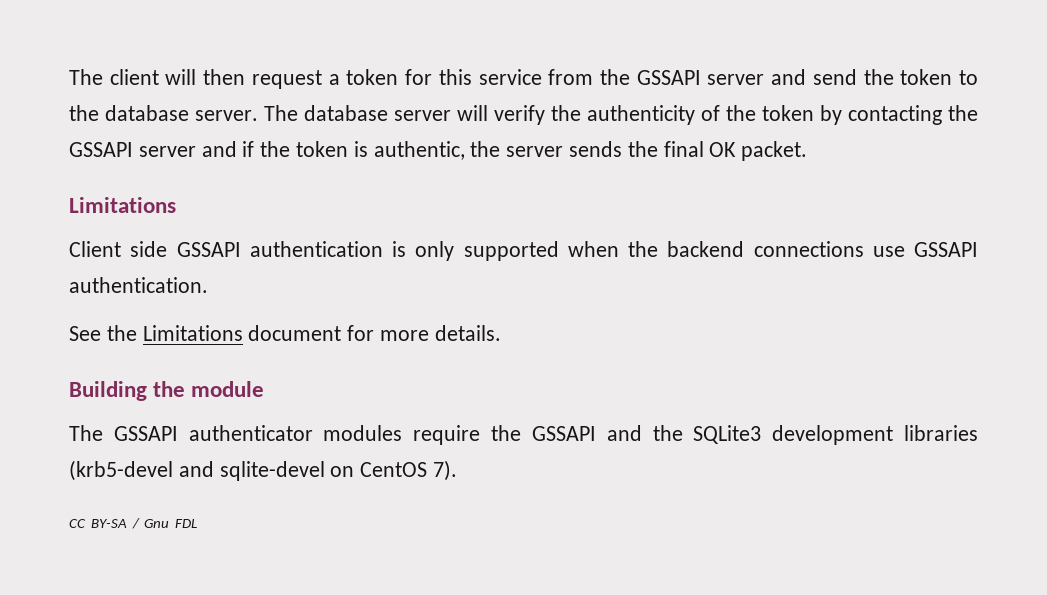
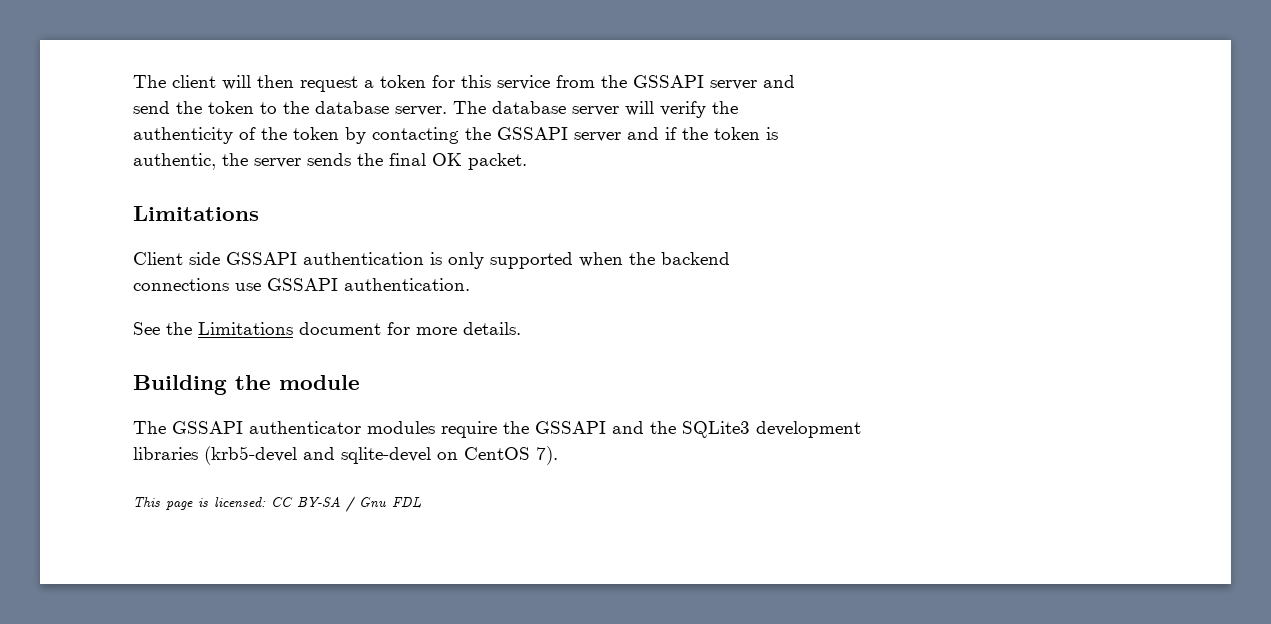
(807, 77) none -> (795, 81) //
(581, 113) none -> (738, 107) //
(368, 149) none -> (778, 133) //
(745, 249) none -> (730, 258) //
(894, 435) none -> (861, 429) //
(458, 470) none -> [133,497,266,510] This page is licensed:

